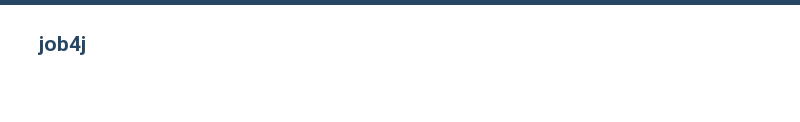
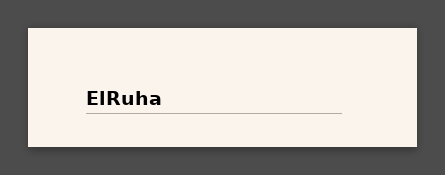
[38,36,86,55] job4j -> [86,91,162,105] ElRuha

